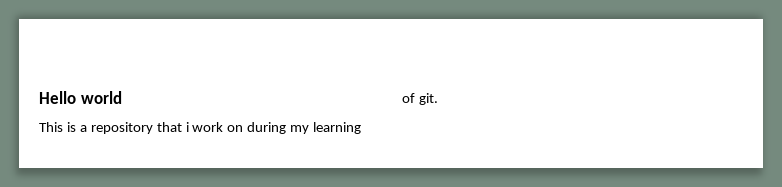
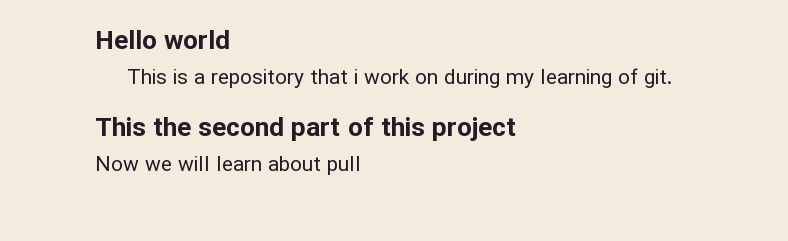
(438, 99) none -> [95,117,516,141] [95,156,361,175] // This the second part of this project // Now we will learn about pull

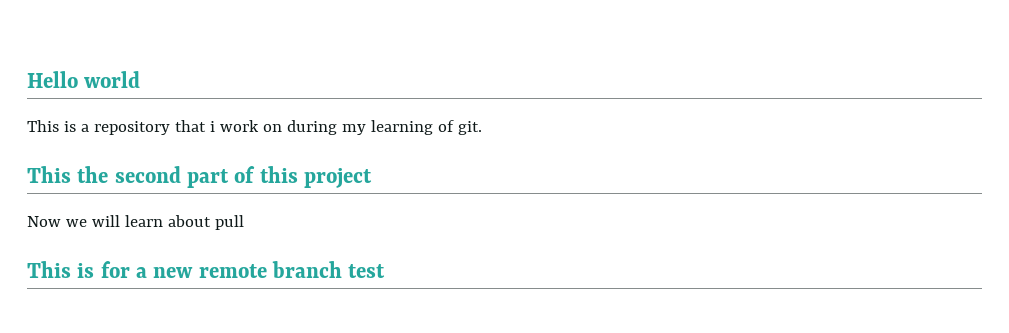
(361, 165) none -> [27,261,386,278] // This is for a new remote branch test

